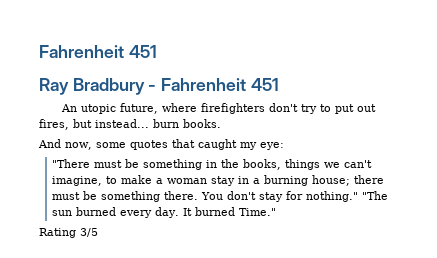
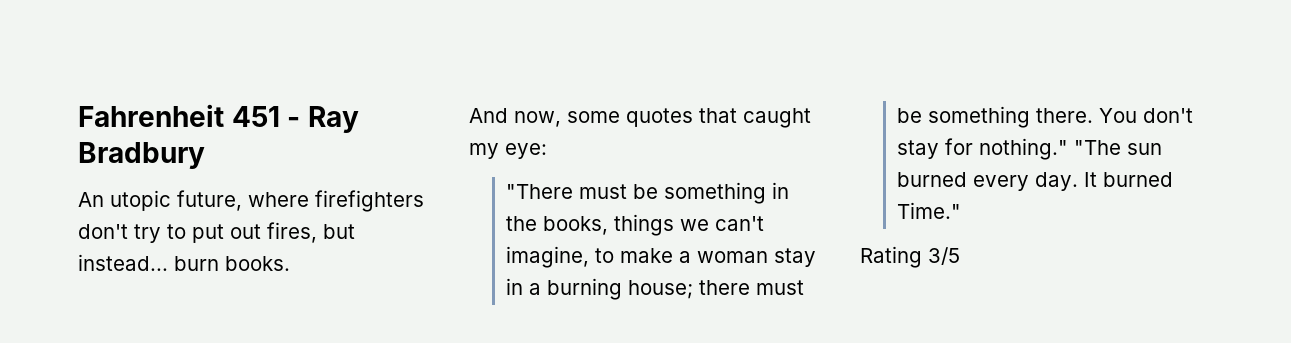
[39,45,157,58] Fahrenheit 451 // -> [78,104,301,127] Fahrenheit 451 -
[148,78,279,91] - Fahrenheit 451 -> (205, 155) none

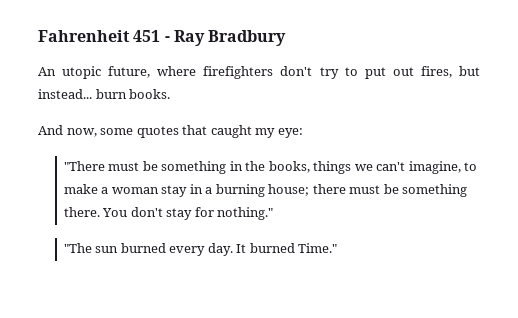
(1069, 149) none -> (274, 213) //
[860,246,960,268] // Rating 3/5 -> (338, 248) none

